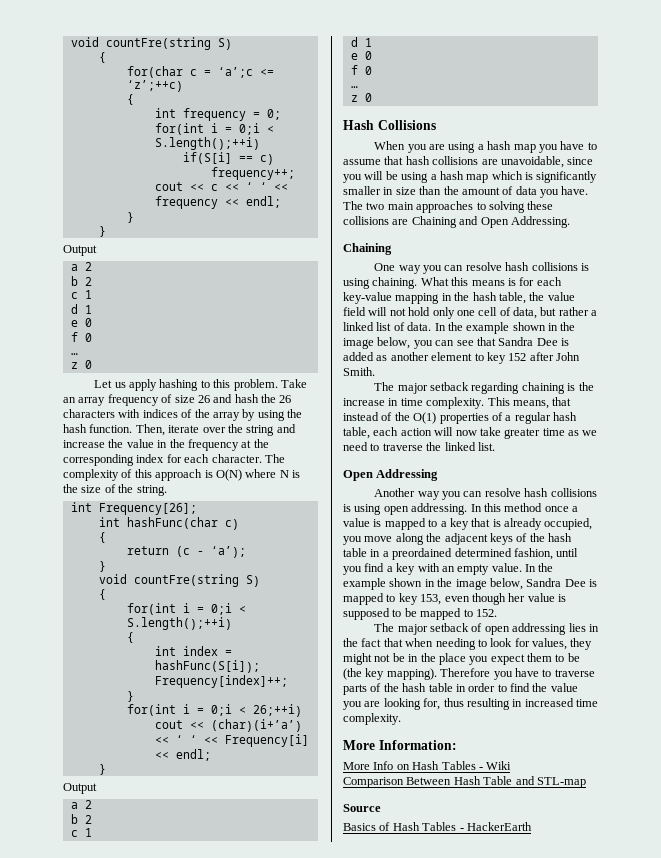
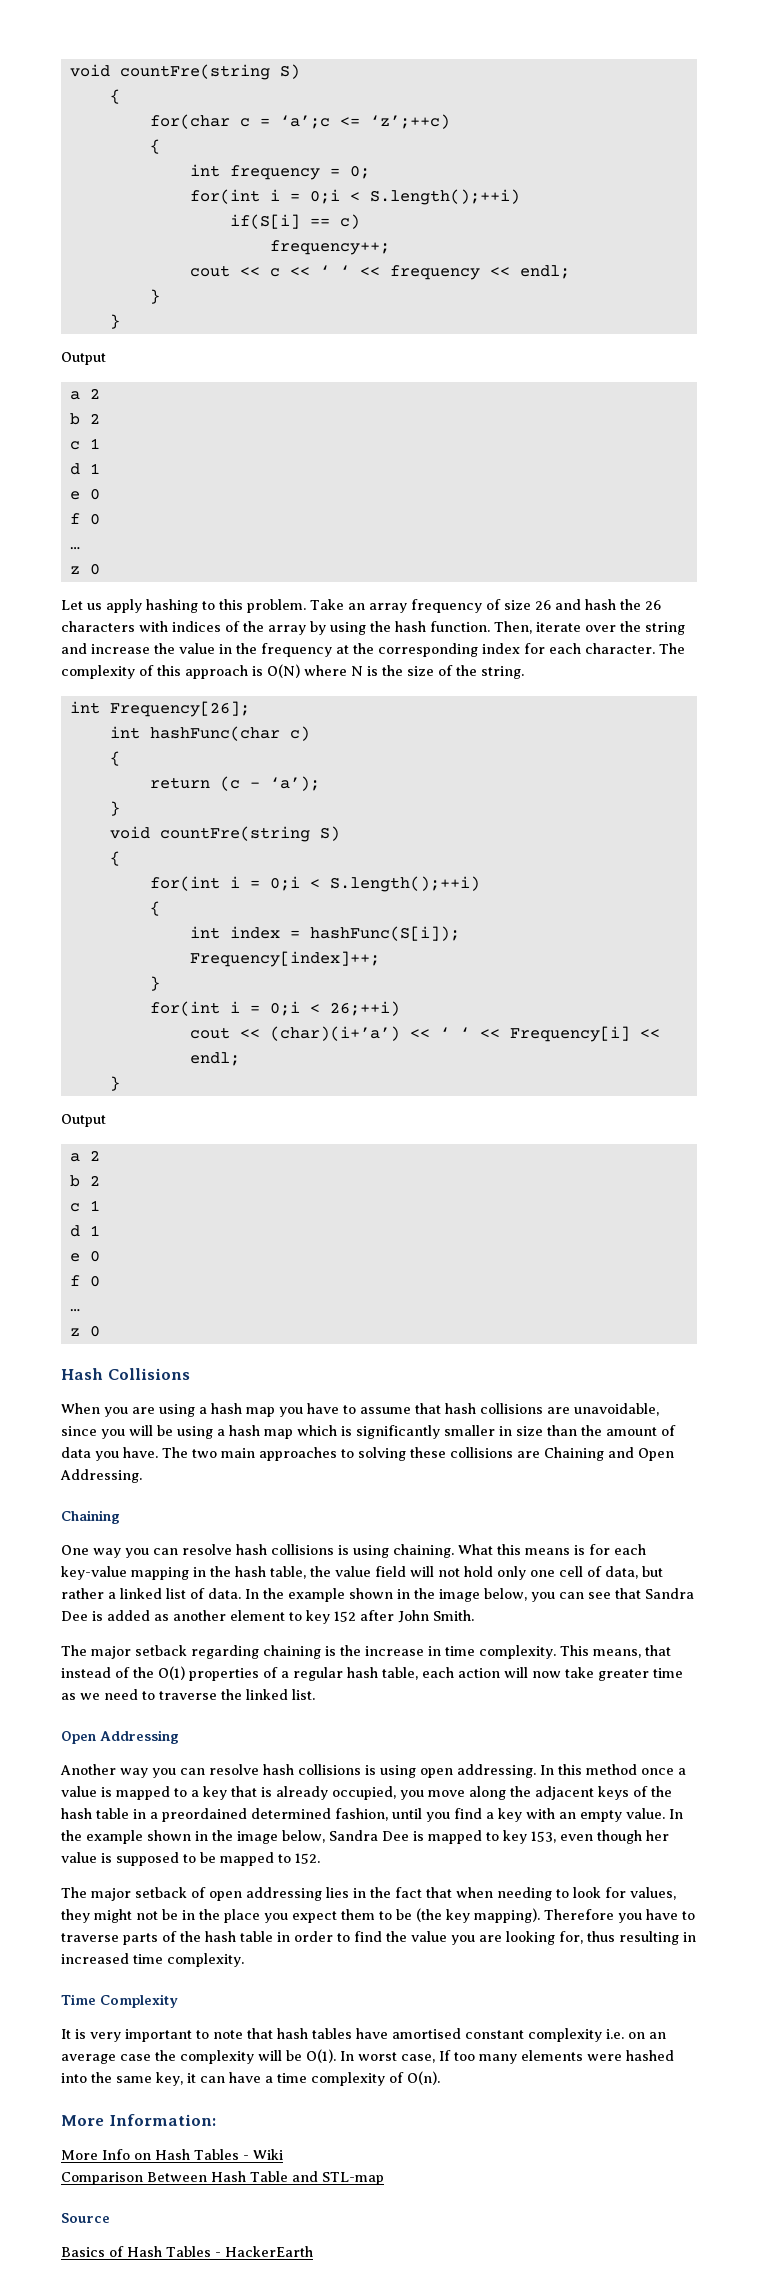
(401, 719) none -> [61,1994,178,2008] [61,2028,666,2042] [61,2049,674,2064] [61,2071,440,2086] // Time Complexity // It is very important to note that hash tables have amortised constant complexity i.e. on an average case the complexity will be O(1). In worst case, If too many elements were hashed into the same key, it can have a time complexity of O(n).

